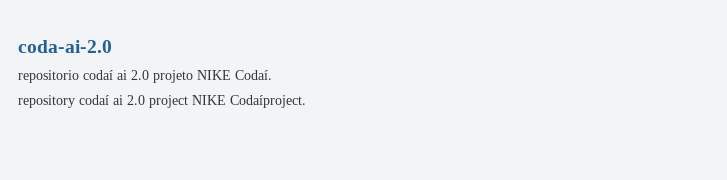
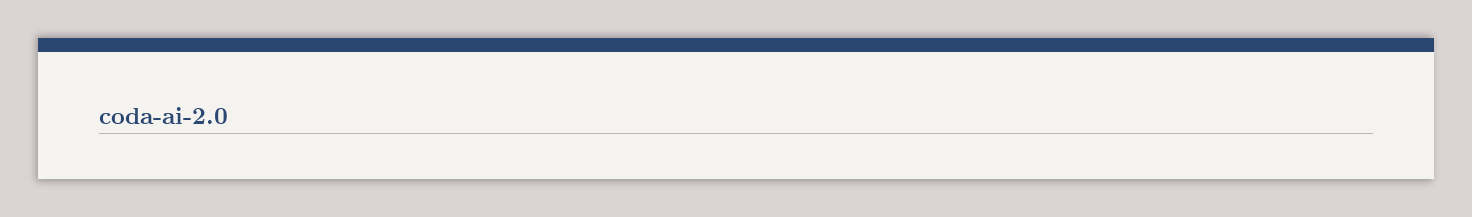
[18,70,272,83] [18,95,306,108] // repositorio codaí ai 2.0 projeto NIKE Codaí. // repository codaí ai 2.0 project NIKE Codaíproject. -> (228, 115) none

